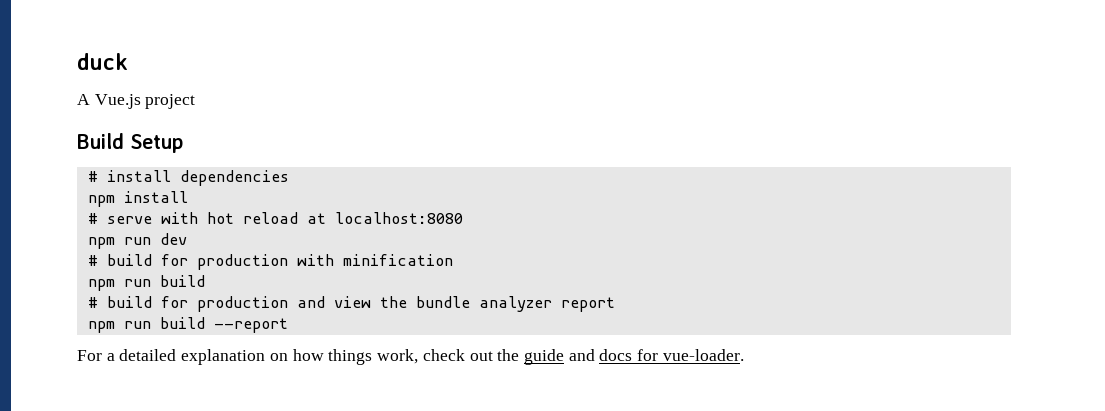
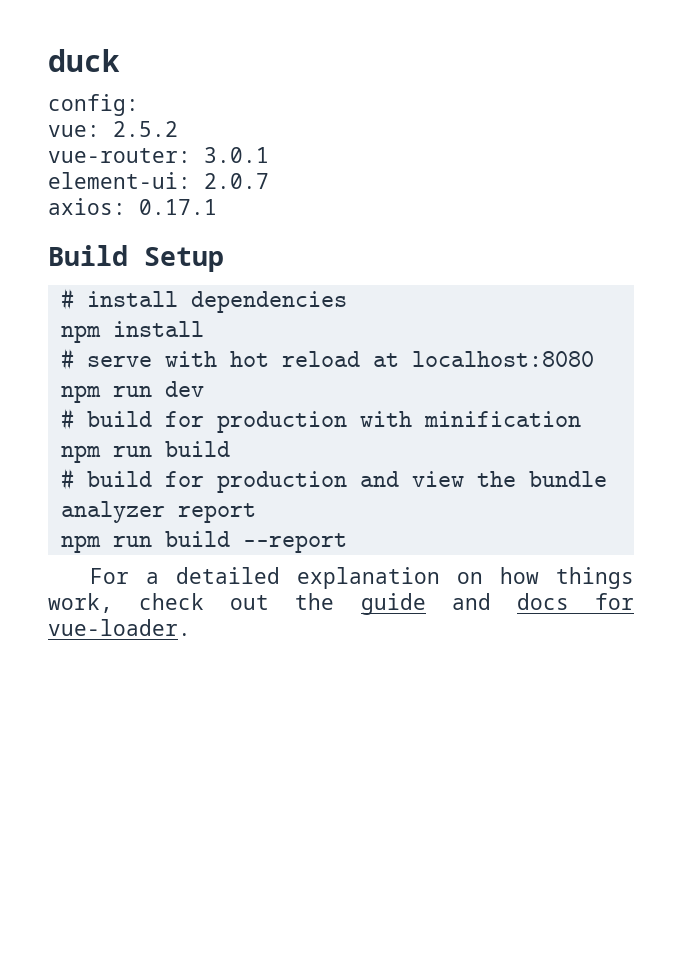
[77,94,196,109] A Vue.js project -> [48,94,139,116] [48,121,178,137] [48,147,269,163] [48,172,269,189] [48,198,217,215] config: // vue: 2.5.2 // vue-router: 3.0.1 // element-ui: 2.0.7 // axios: 0.17.1

